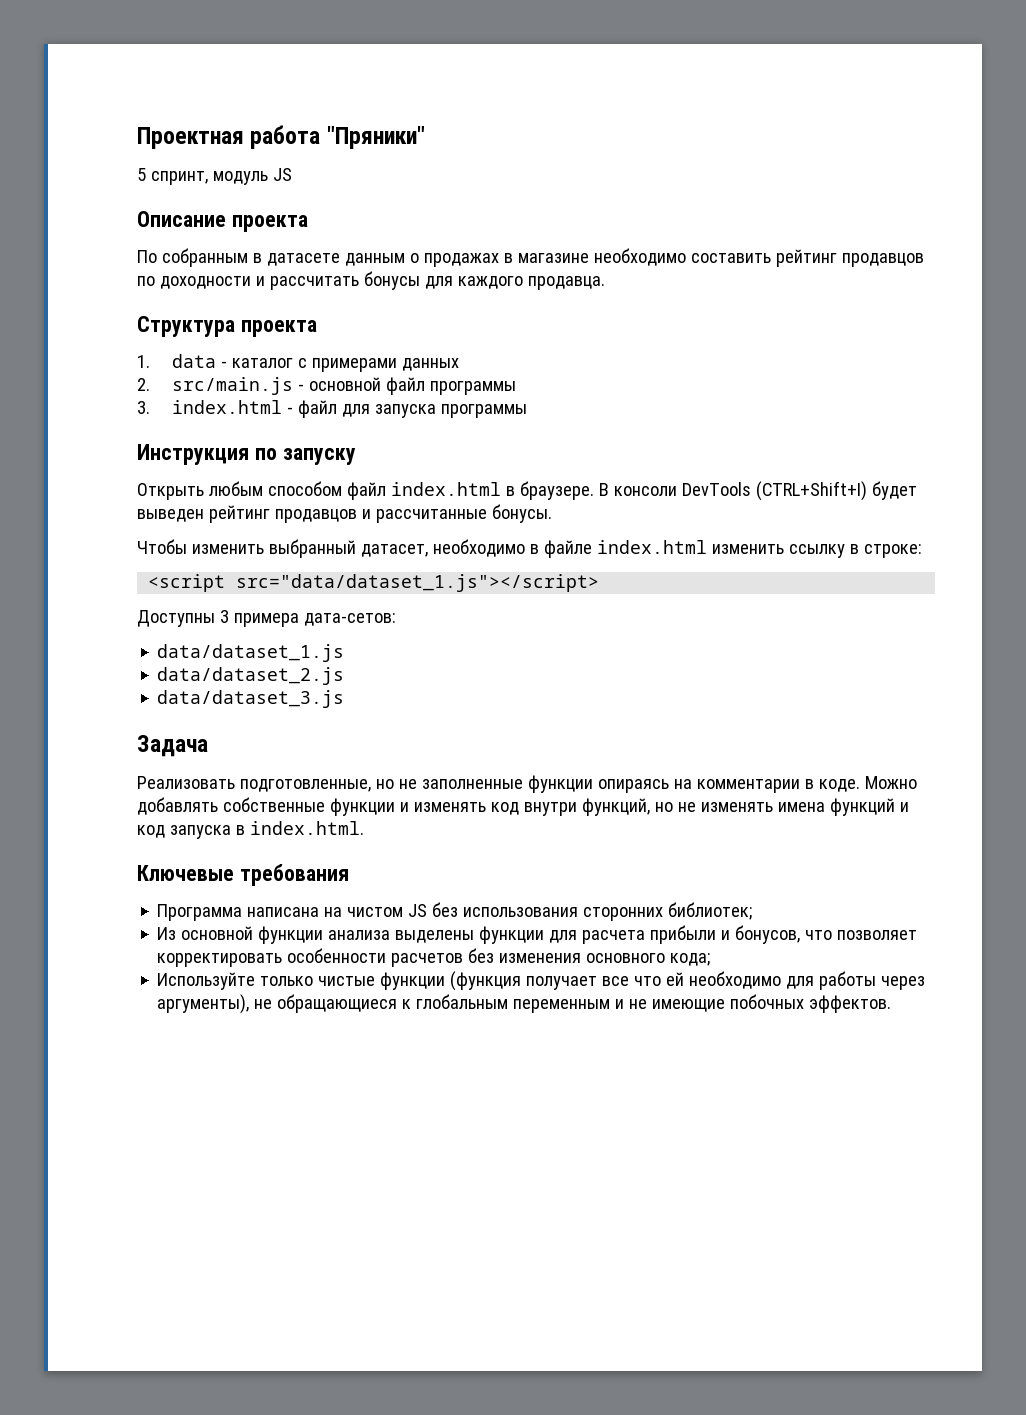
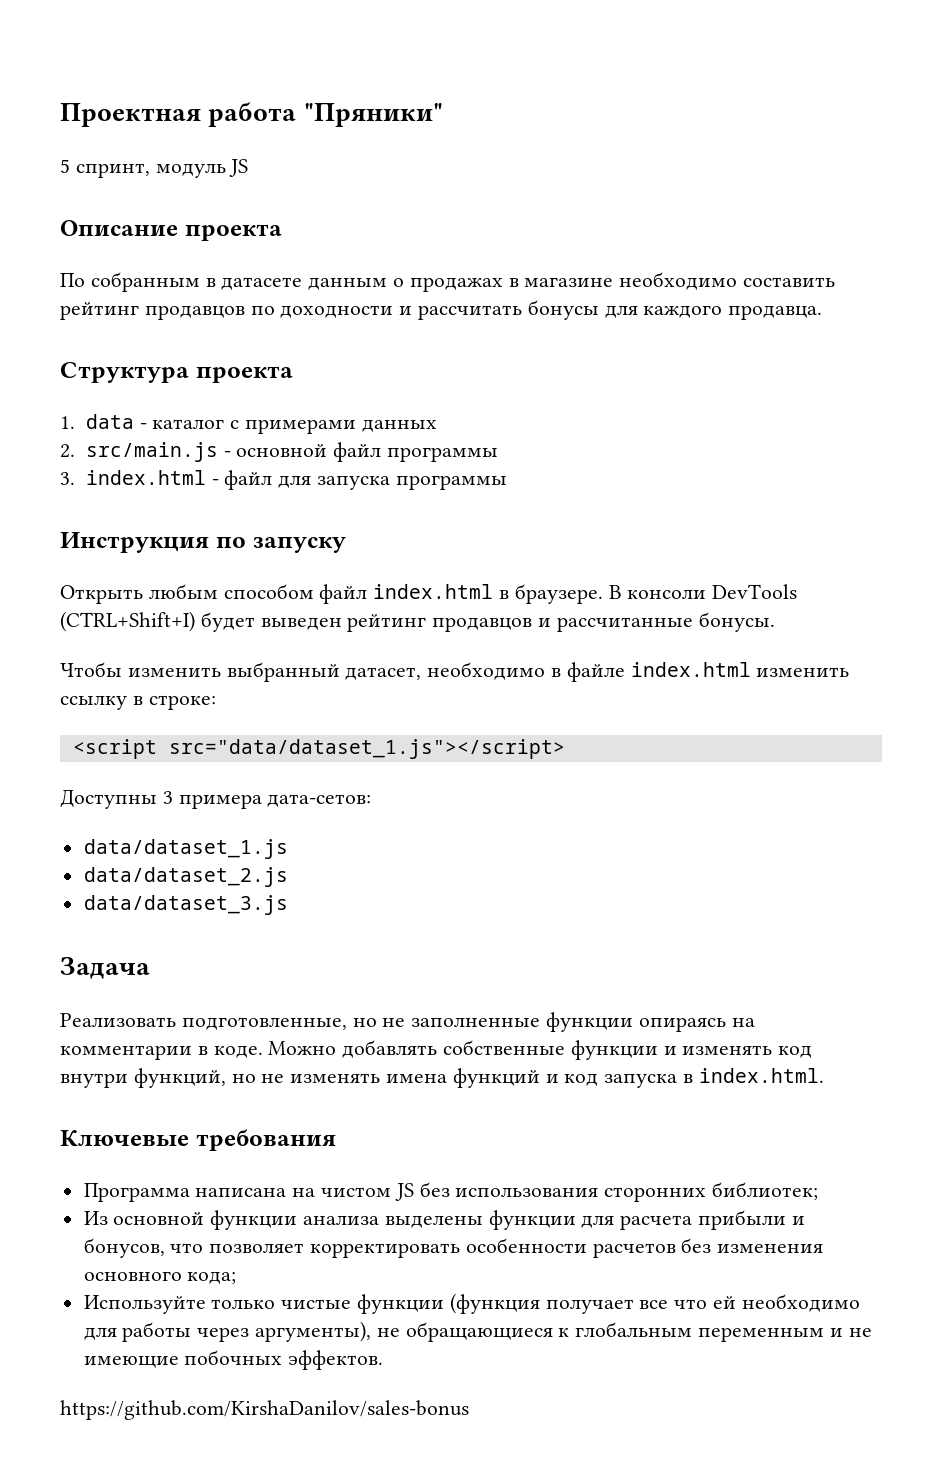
(892, 1004) none -> [60,1400,469,1420] // https://github.com/KirshaDanilov/sales-bonus

